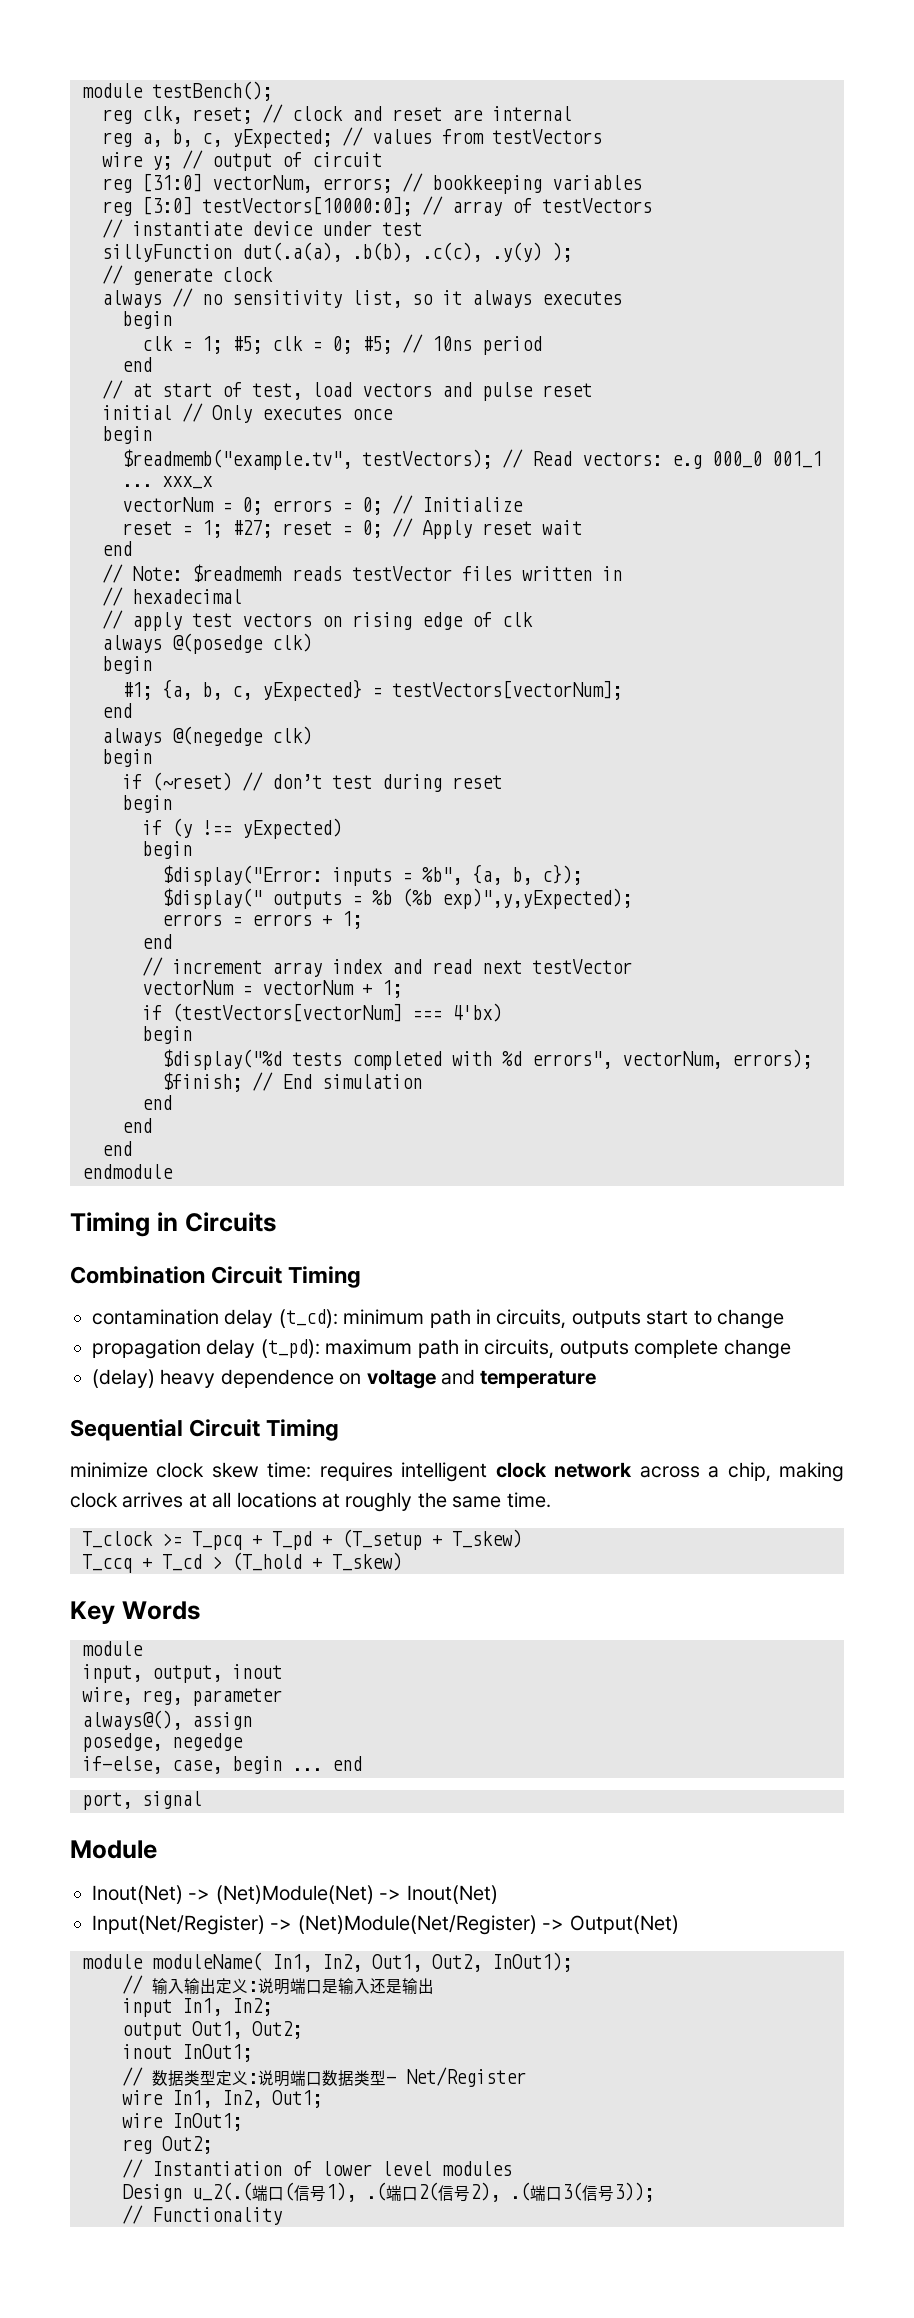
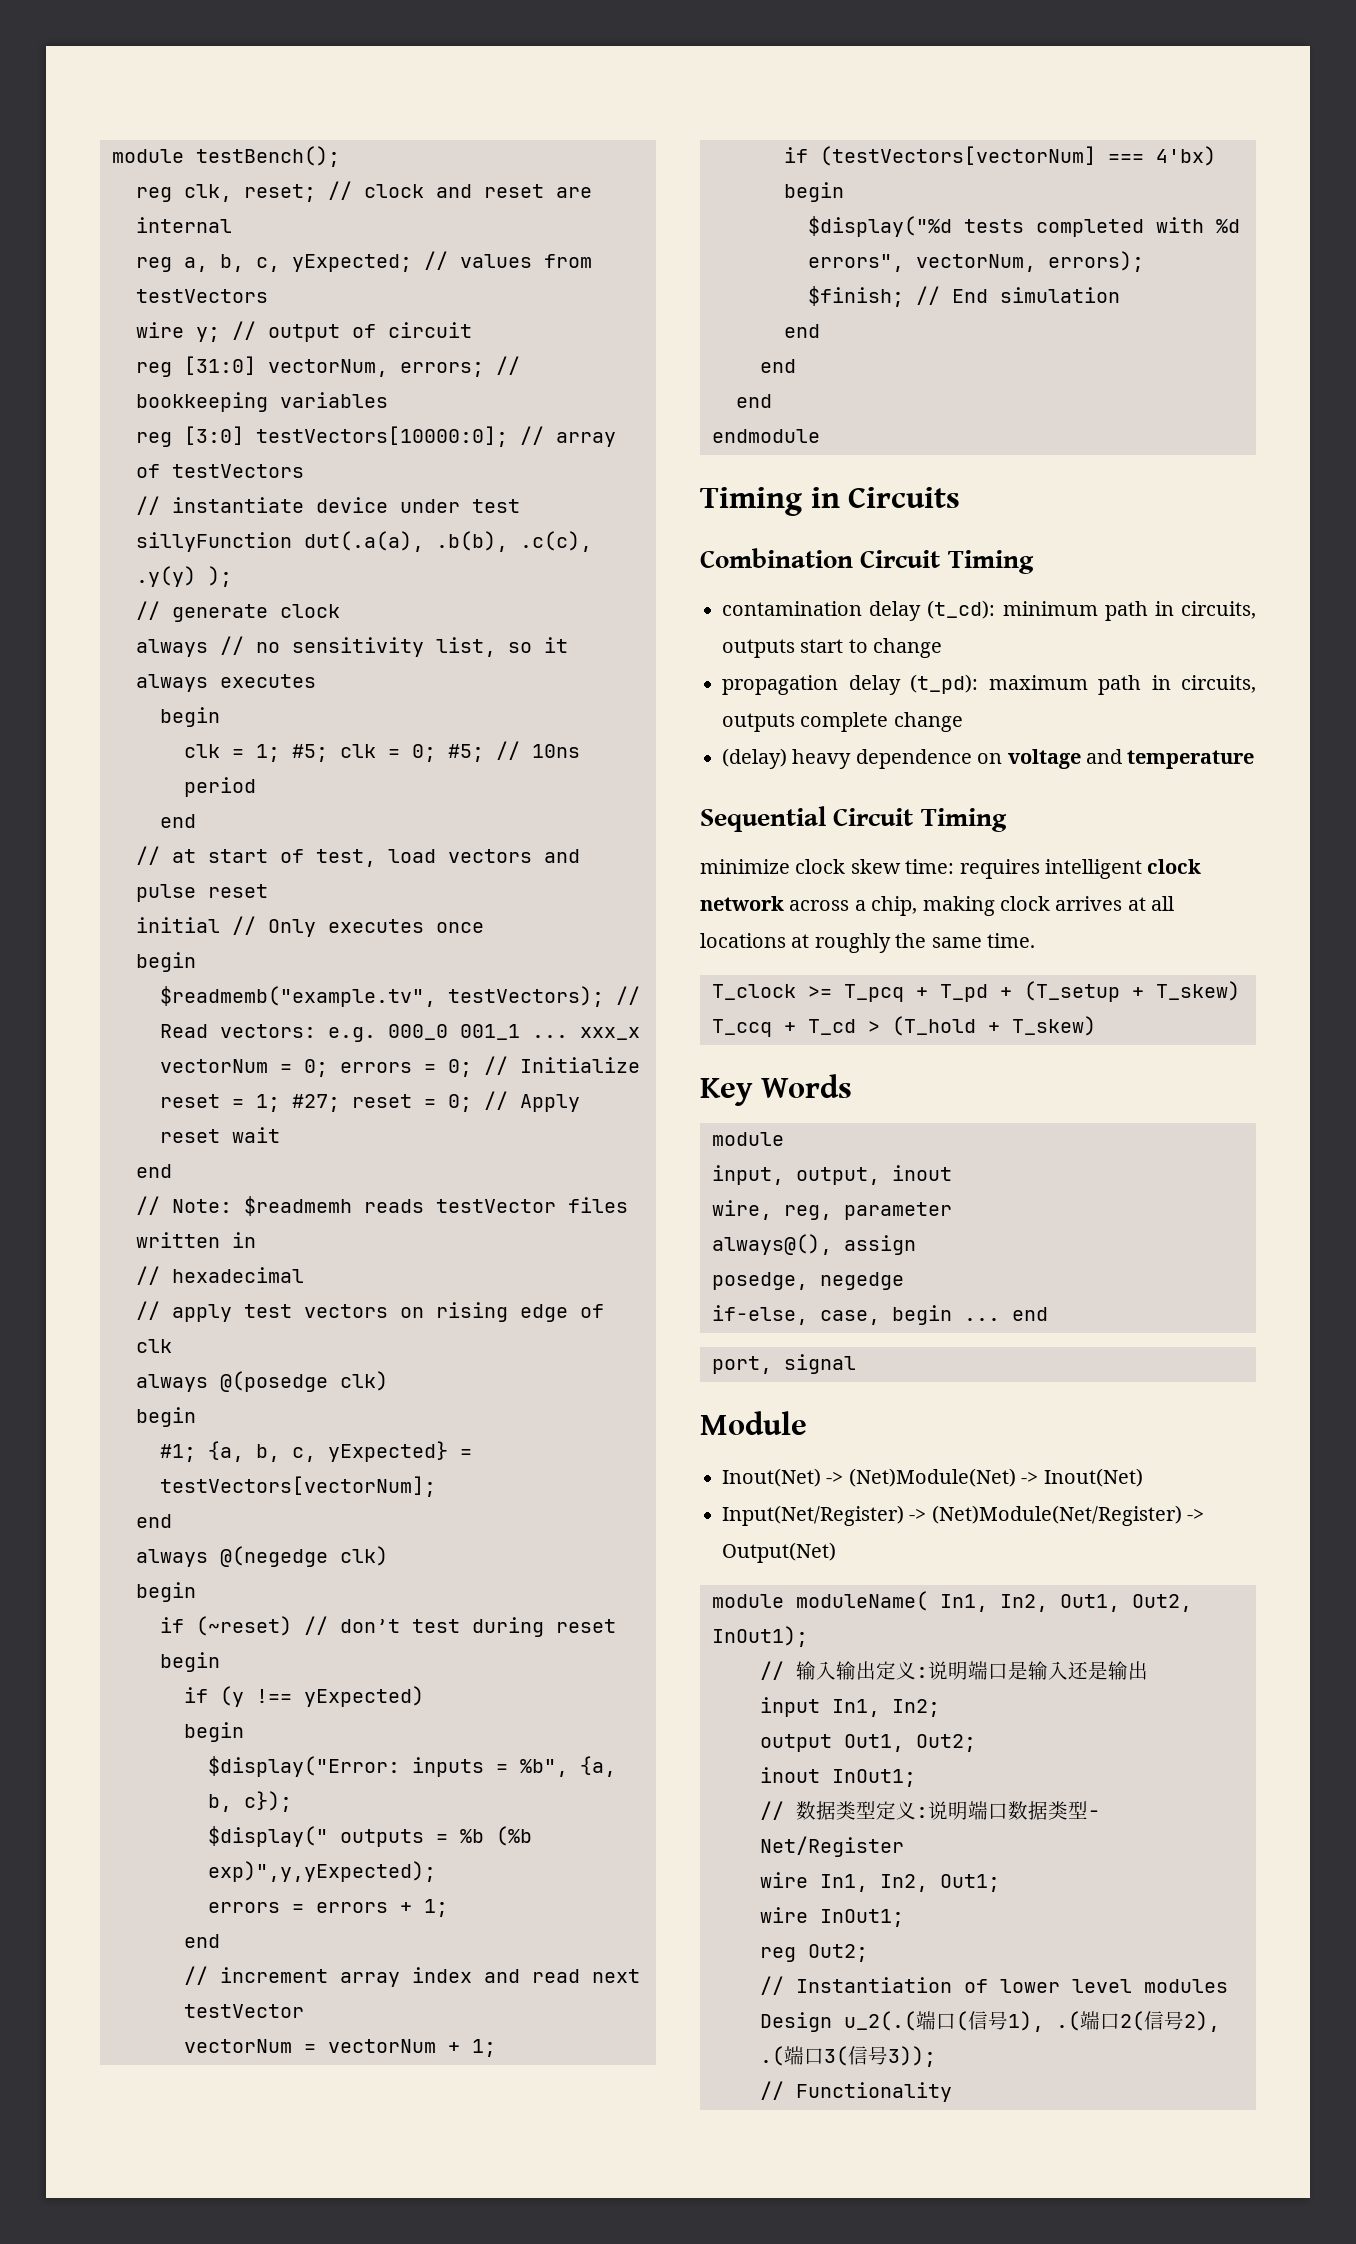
[672,455,702,469] e.g -> [328,1027,376,1042] e.g.

